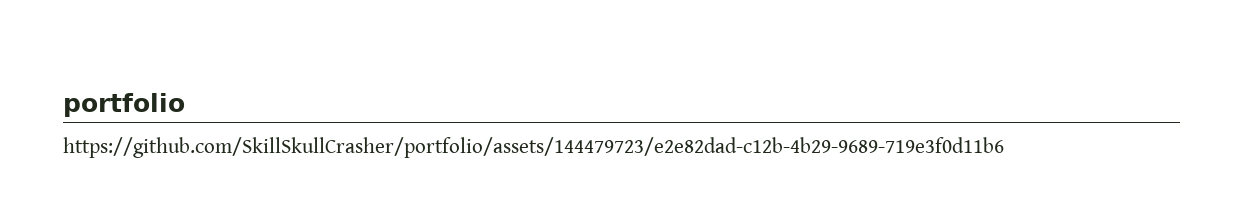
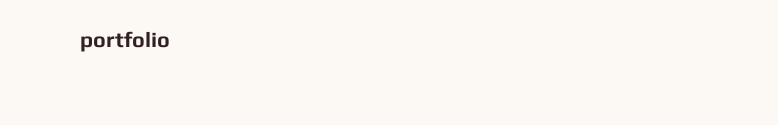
[63,137,1004,158] // https://github.com/SkillSkullCrasher/portfolio/assets/144479723/e2e82dad-c12b-4b29-9689-719e3f0d11b6 -> (170, 41) none

